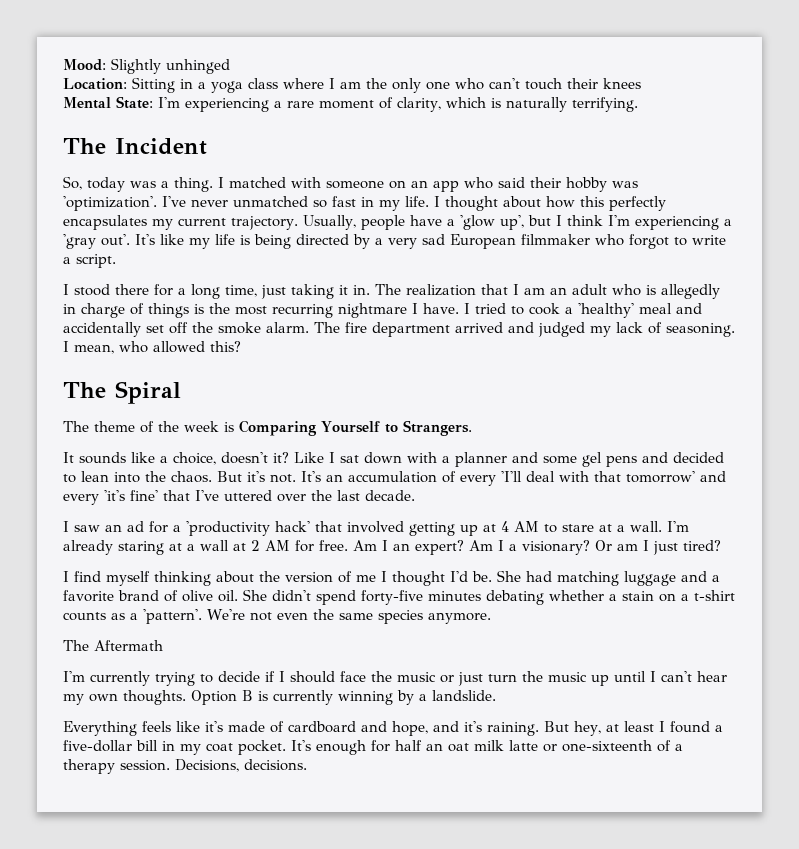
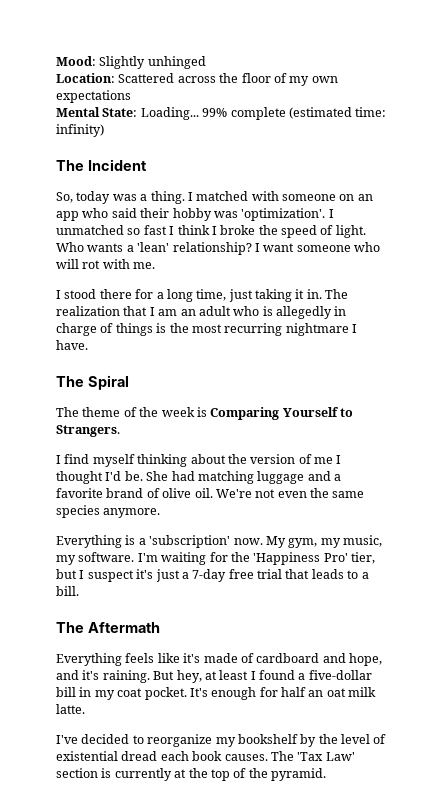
[132,77,641,93] [63,96,638,112] Sitting in a yoga class where I am the only one who can't touch their knees // Mental State: I'm experiencing a rare moment of clarity, which is naturally terrifying. -> [118,73,338,86] [56,90,131,103] [56,107,387,120] [56,124,104,137] Scattered across the floor of my own expectations // Mental State: Loading... 99% complete (estimated time: infinity)
[162,196,228,207] I've never -> [328,209,334,218] I
[361,196,666,211] [63,215,732,230] [63,234,726,249] [63,254,116,268] in my life. I thought about how this perfectly encapsulates my current trajectory. Usually, people have a 'glow up', but I think I'm experiencing a 'gray out'. It's like my life is being directed by a very sad European filmmaker who forgot to write a script. -> [169,225,366,238] [56,242,380,255] [56,259,156,269] I think I broke the speed of light. Who wants a 'lean' relationship? I want someone who will rot with me.
[464,303,702,318] [63,322,735,337] [63,341,241,354] I tried to cook a 'healthy' meal and accidentally set off the smoke alarm. The fire department arrived and judged my lack of seasoning. I mean, who allowed this? -> (88, 345) none
[63,452,724,467] [63,471,726,486] [63,490,415,505] [63,521,689,536] [63,540,721,555] // It sounds like a choice, doesn't it? Like I sat down with a planner and some gel pens and decided to lean into the chaos. But it's not. It's an accumulation of every 'I'll deal with that tomorrow' and every 'it's fine' that I've uttered over the last decade. // I saw an ad for a 'productivity hack' that involved getting up at 4 AM to stare at a wall. I'm already staring at a wall at 2 AM for free. Am I an expert? Am I a visionary? Or am I just tired? -> (120, 431) none
[243,589,735,605] [63,609,202,624] She didn't spend forty-five minutes debating whether a stain on a t-shirt counts as a 'pattern'. -> (213, 493) none
[63,640,163,651] [63,671,727,686] [63,690,496,705] The Aftermath // I'm currently trying to decide if I should face the music or just turn the music up until I can't hear my own thoughts. Option B is currently winning by a landslide. -> [56,535,382,548] [56,552,375,565] [56,569,369,582] [56,586,79,596] [56,622,160,633] Everything is a 'subscription' now. My gym, my music, my software. I'm waiting for the 'Happiness Pro' tier, but I suspect it's just a 7-day free trial that leads to a bill. // The Aftermath
[509,740,683,752] [63,759,307,774] latte or one-sixteenth of a therapy session. Decisions, decisions. -> [56,704,85,714] [56,734,387,747] [56,751,355,761] [56,768,326,781] latte. // I've decided to reorganize my bookshelf by the level of existential dread each book causes. The 'Tax Law' section is currently at the top of the pyramid.

